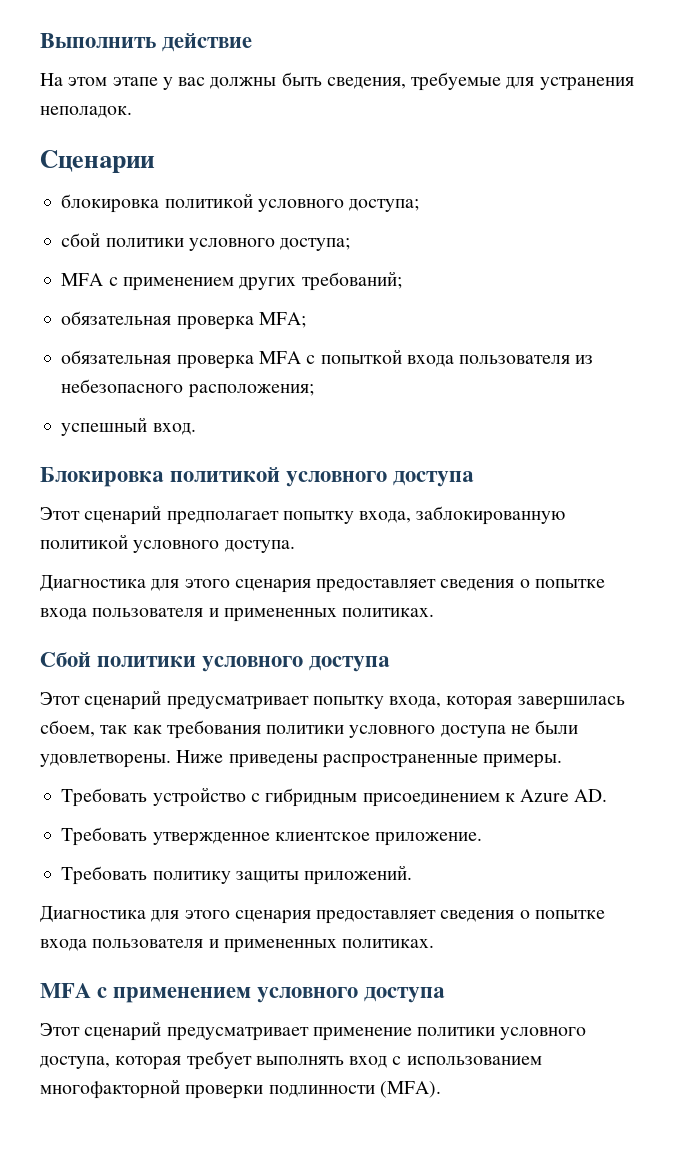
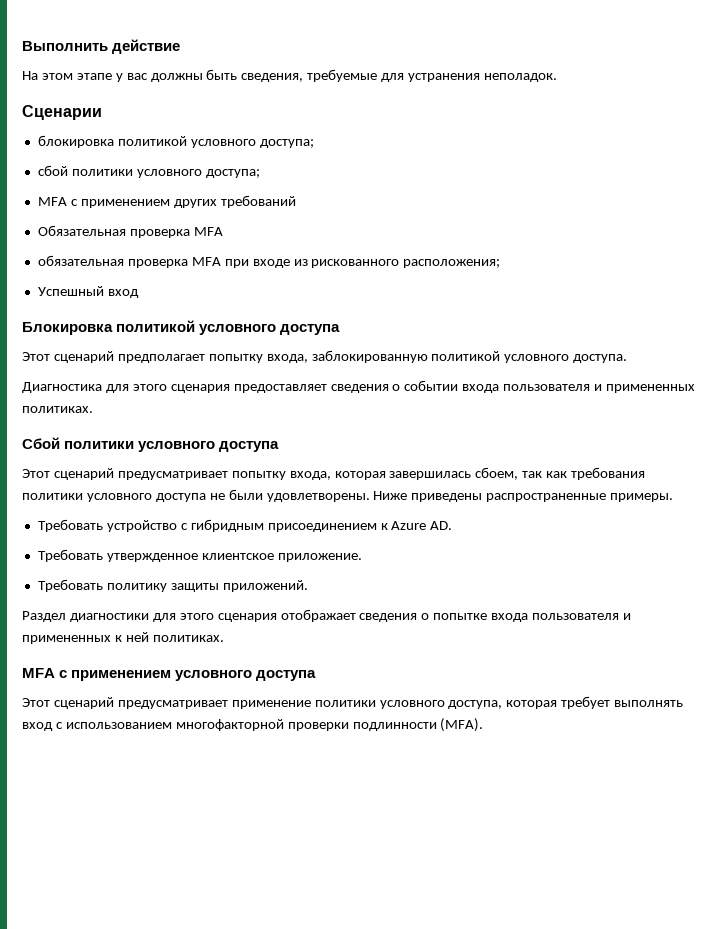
[301,271,402,291] [61,311,306,330] требований; // обязательная проверка MFA; -> [220,195,296,208] [37,225,223,238] требований // Обязательная проверка MFA
[306,349,594,367] [61,379,184,393] с попыткой входа пользователя из небезопасного -> [224,259,400,268] при входе из рискованного
[61,417,196,436] успешный вход. -> [37,286,139,298] Успешный вход
[534,579,605,588] попытке -> [404,380,459,391] событии
[40,906,605,924] [40,939,337,953] Диагностика для этого сценария предоставляет сведения о попытке входа пользователя и примененных -> [22,609,632,622] [22,632,149,644] Раздел диагностики для этого сценария отображает сведения о попытке входа пользователя и примененных к ней

